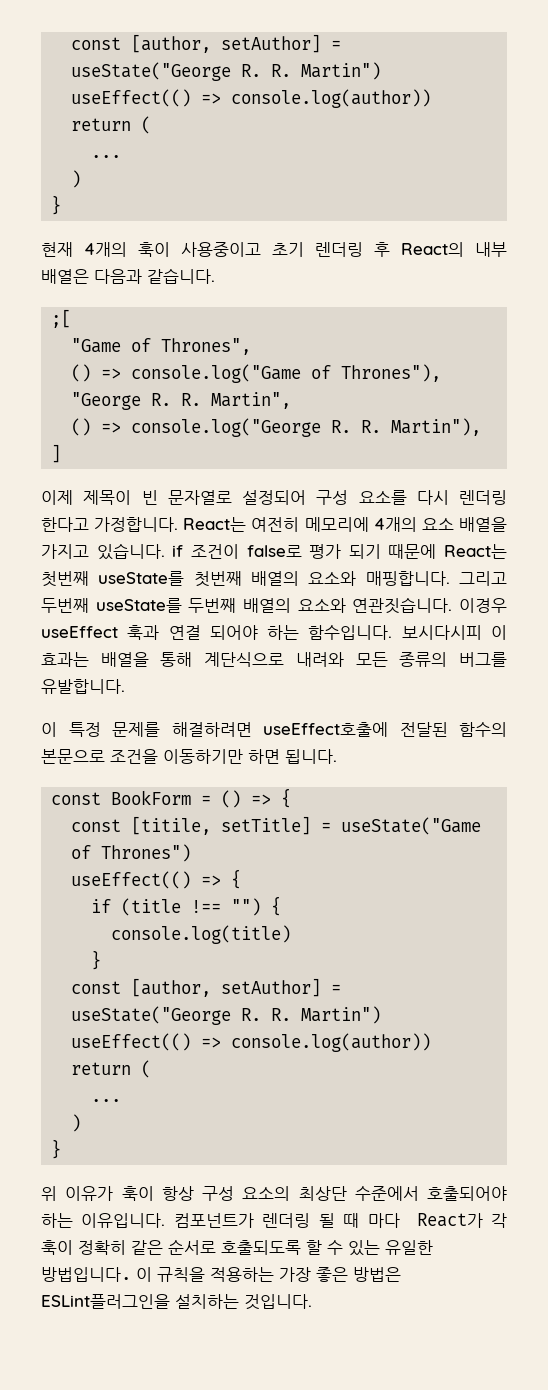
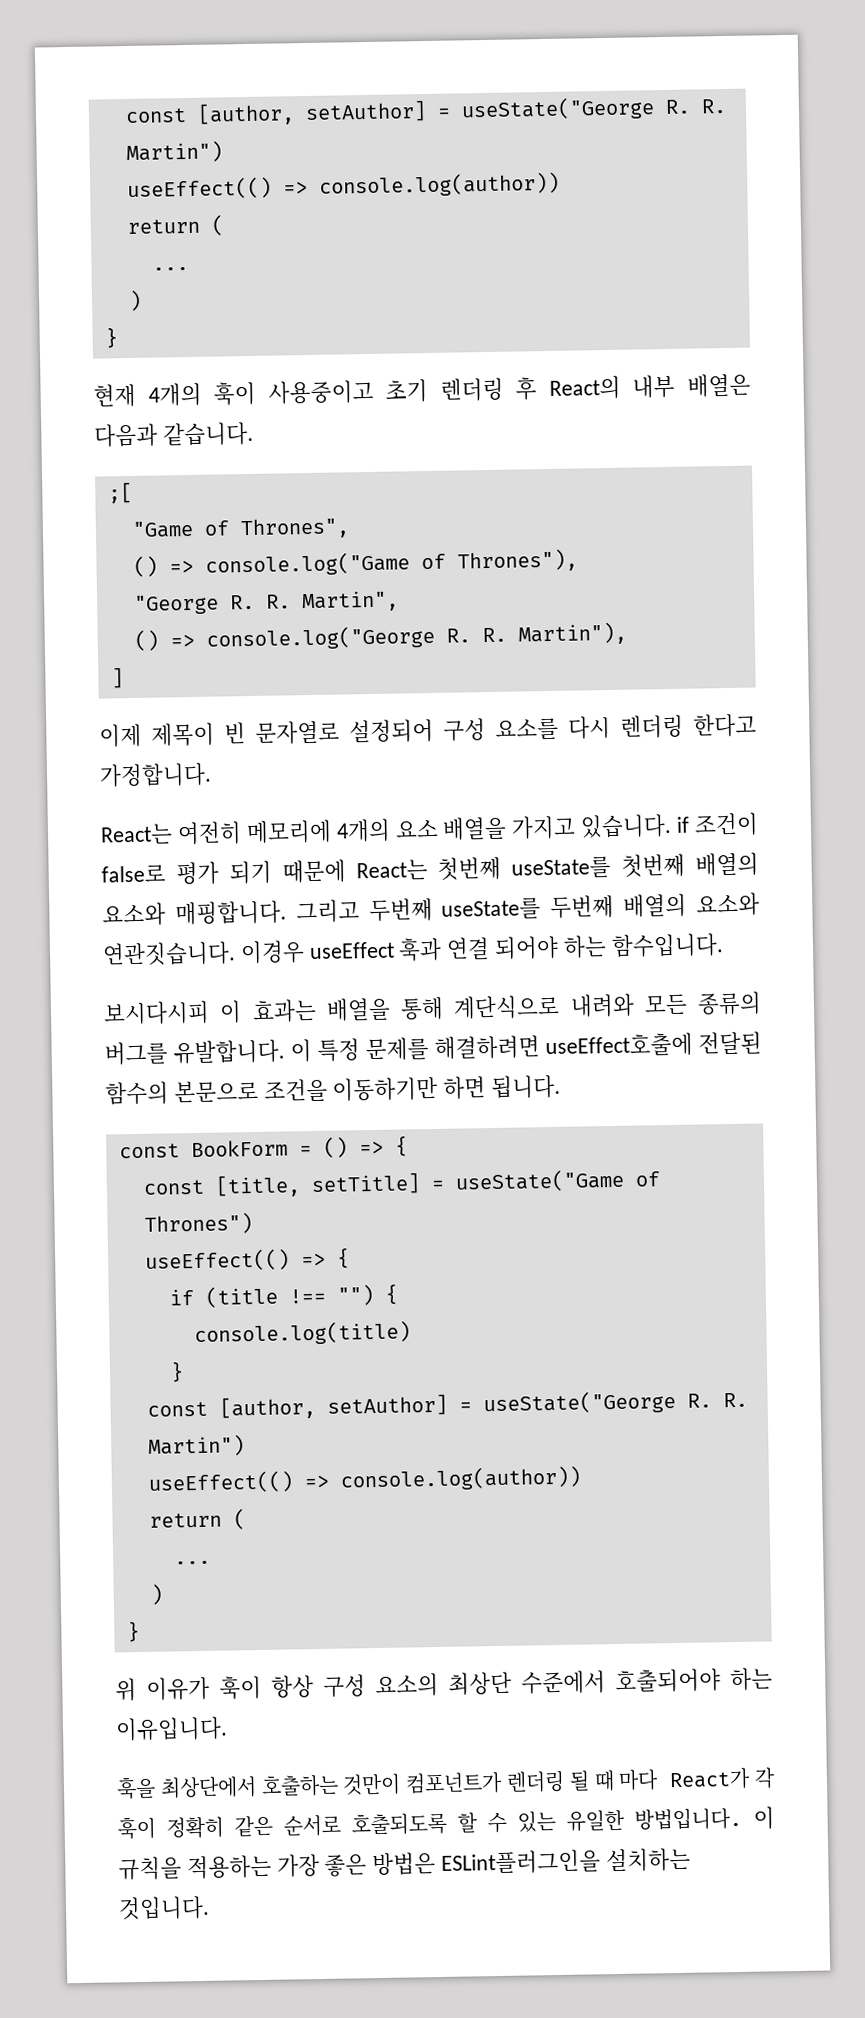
(179, 524) none -> (212, 775) //
(393, 632) none -> (724, 945) //
(125, 686) // -> (285, 1052) none
[131,816,212,835] [titile, -> [214,1174,301,1198] [title,
(166, 1220) none -> [116,1773,402,1800] // 훅을 최상단에서 호출하는 것만이

